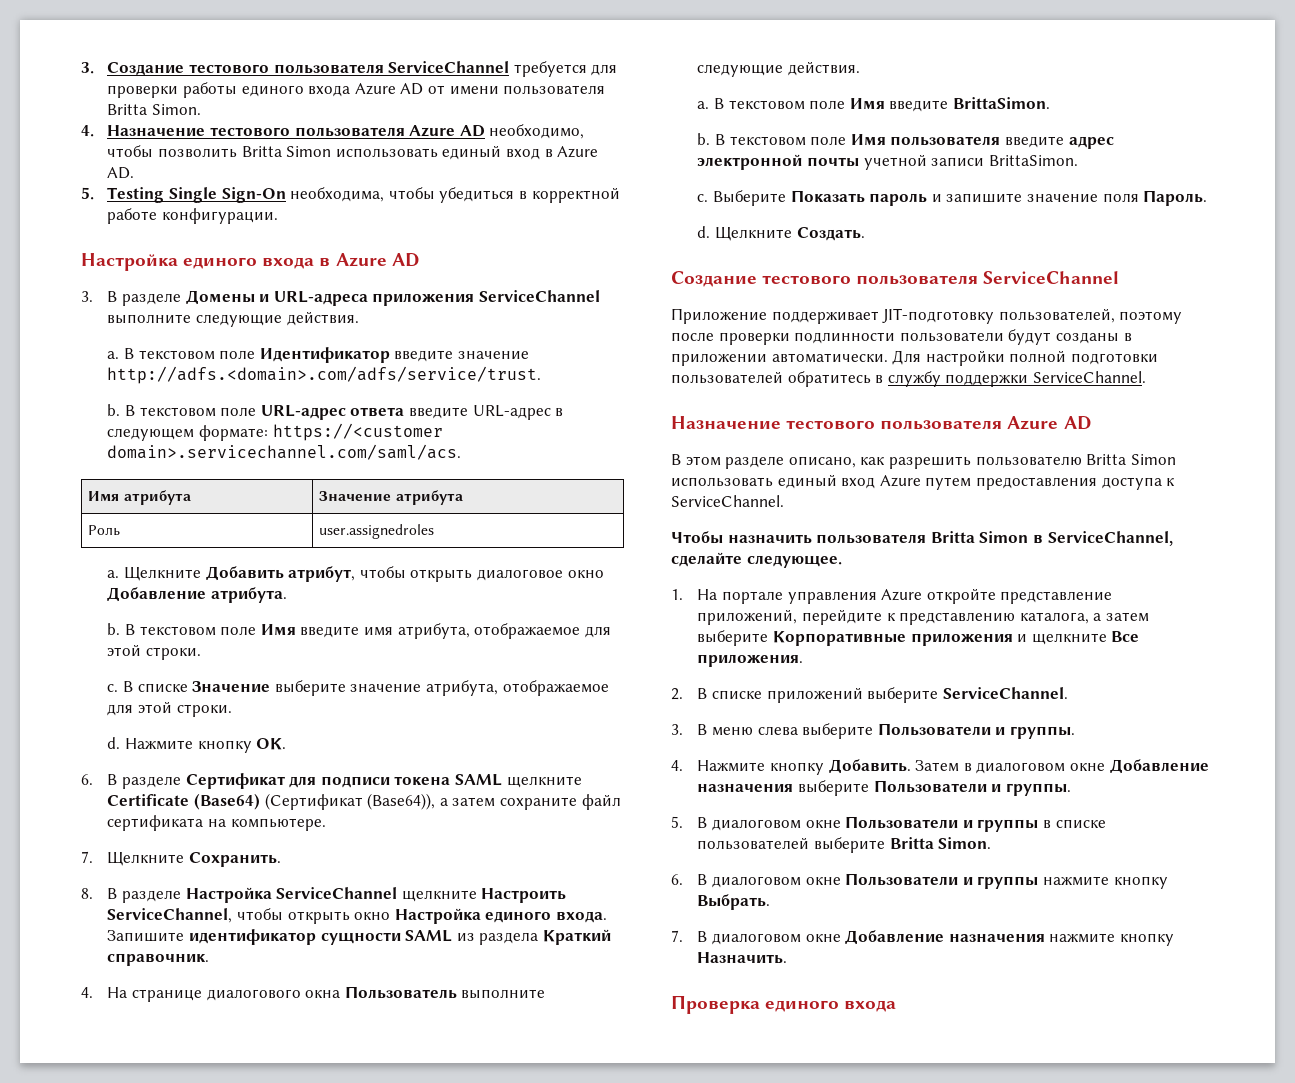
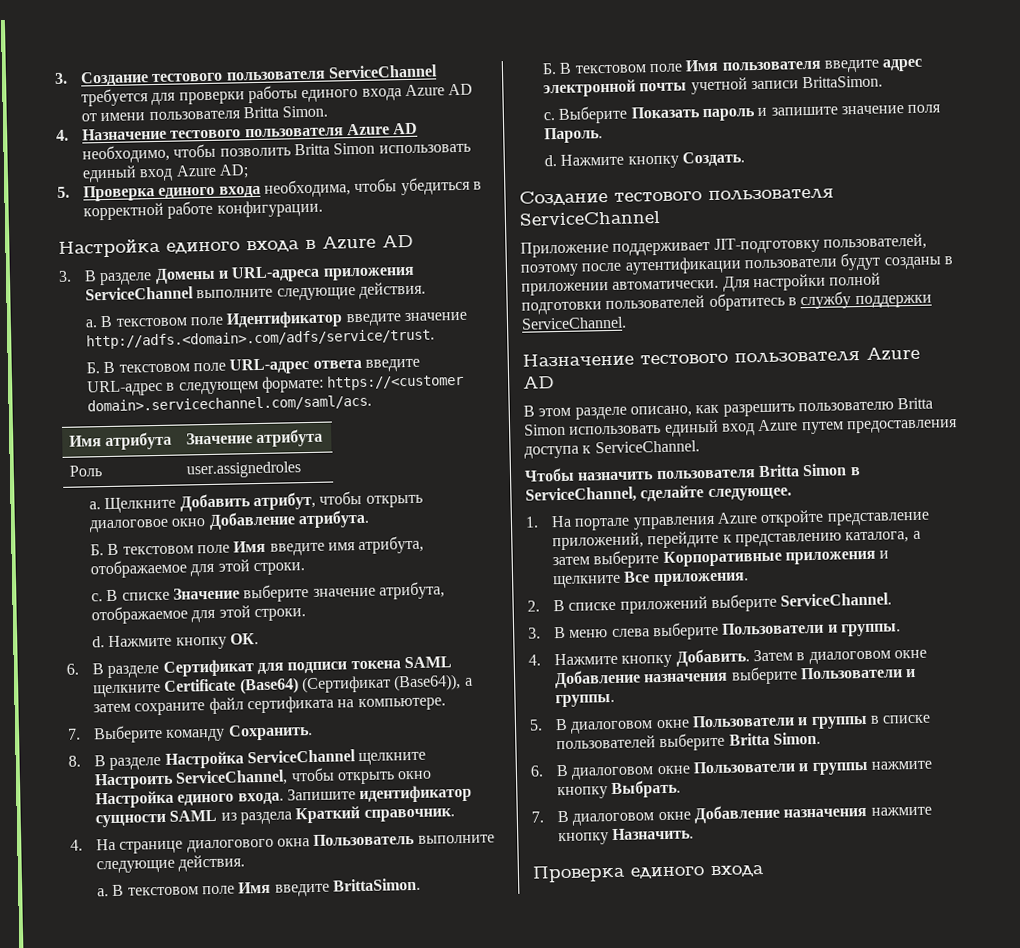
[544,146,599,158] [107,167,135,179] [81,187,286,203] в Azure AD. // 5. Testing Single Sign-On -> [175,164,249,179] [57,185,261,202] Azure AD; // 5. Проверка единого входа
[107,404,121,416] b. -> [85,362,100,374] Б.
[107,623,121,635] b. -> [89,544,104,556] Б.
[107,852,185,866] Щелкните -> [92,724,226,744] Выберите команду
[697,133,711,145] b. -> [541,63,557,75] Б.
[714,227,792,241] Щелкните -> [560,153,679,169] Нажмите кнопку
[718,332,896,345] проверки подлинности -> [624,256,742,275] аутентификации

